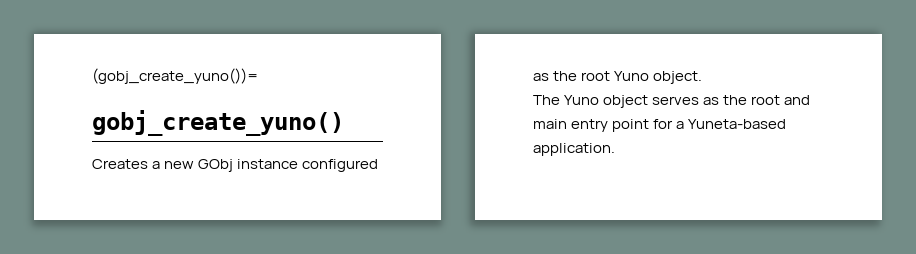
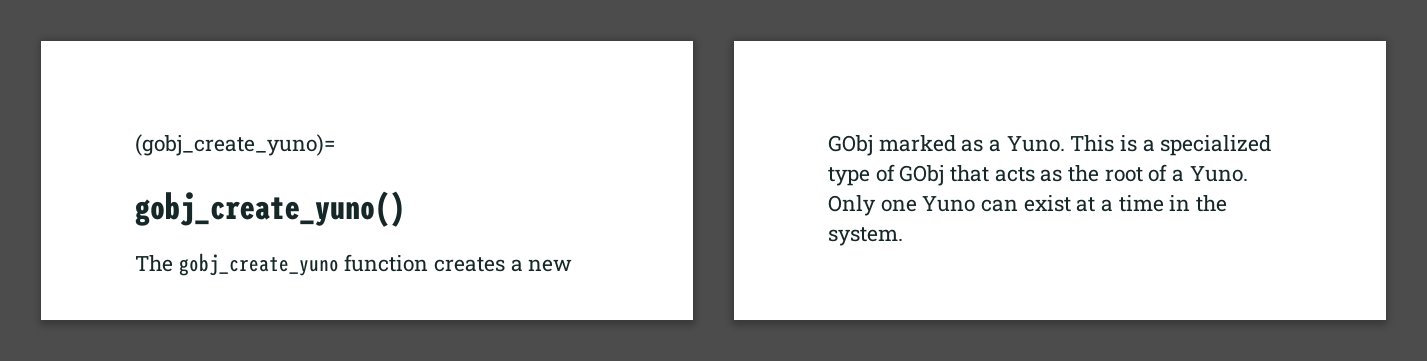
[92,68,258,84] (gobj_create_yuno())= -> [135,134,336,156] (gobj_create_yuno)=
[92,159,379,172] [533,71,703,84] [533,95,811,108] [533,119,787,132] [533,143,615,156] Creates a new GObj instance configured as the root Yuno object. // The Yuno object serves as the root and main entry point for a Yuneta-based application. -> [135,253,573,276] [828,135,1272,156] [828,164,1248,186] [828,195,1228,216] [828,227,903,246] The gobj_create_yuno function creates a new GObj marked as a Yuno. This is a specialized type of GObj that acts as the root of a Yuno. Only one Yuno can exist at a time in the system.

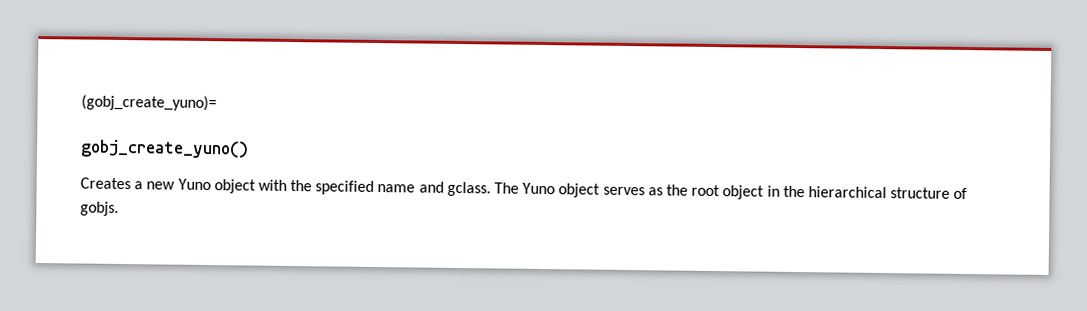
[135,253,573,276] [828,135,1272,156] [828,164,1248,186] [828,195,1228,216] [828,227,903,246] The gobj_create_yuno function creates a new GObj marked as a Yuno. This is a specialized type of GObj that acts as the root of a Yuno. Only one Yuno can exist at a time in the system. -> [80,177,968,200] [80,201,119,216] Creates a new Yuno object with the specified name and gclass. The Yuno object serves as the root object in the hierarchical structure of gobjs.

